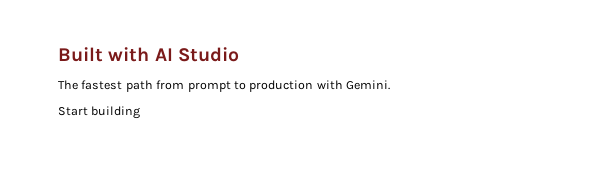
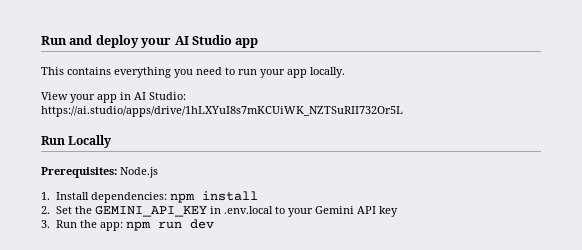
[58,47,239,62] [58,80,390,92] [58,106,141,119] Built with AI Studio // The fastest path from prompt to production with Gemini. // Start building -> [41,35,259,48] [41,67,345,78] [41,92,186,103] [41,106,403,117] [41,135,112,148] [41,167,158,178] [41,191,259,203] [41,206,399,217] [41,219,215,231] Run and deploy your AI Studio app // This contains everything you need to run your app locally. // View your app in AI Studio: https://ai.studio/apps/drive/1hLXYuI8s7mKCUiWK_NZTSuRII732Or5L // Run Locally // Prerequisites: Node.js // 1. Install dependencies: npm install // 2. Set the GEMINI_API_KEY in .env.local to your Gemini API key // 3. Run the app: npm run dev

